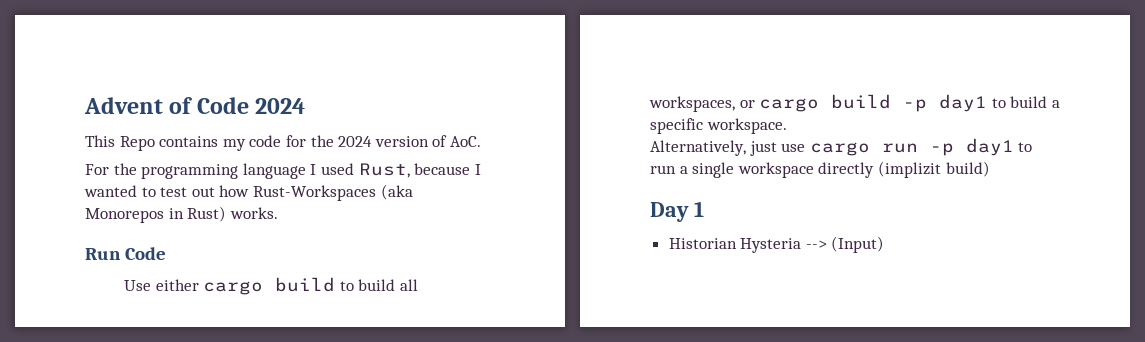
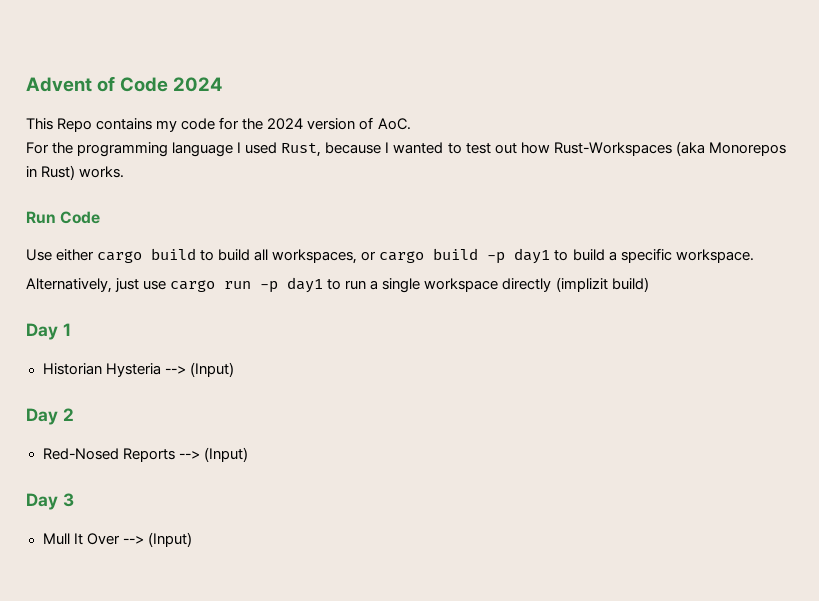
(885, 244) none -> [26,408,74,425] [42,447,248,462] [26,493,74,510] [42,532,192,547] // Day 2 // Red-Nosed Reports --> (Input) // Day 3 // Mull It Over --> (Input)

